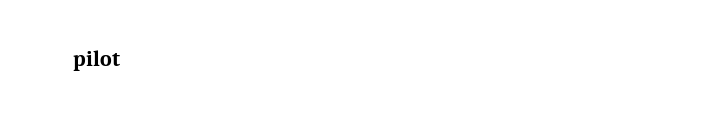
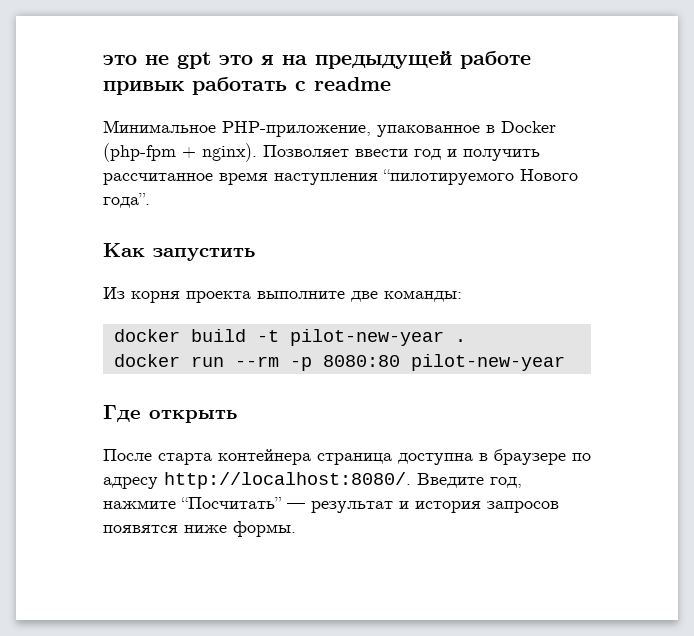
[73,50,120,71] pilot -> [103,51,531,69] [103,77,391,95] [103,120,556,137] [103,143,540,162] [103,169,578,185] [103,193,150,208] [103,243,256,261] [103,287,462,303] [113,329,466,346] [113,354,565,371] [103,405,238,423] [103,449,591,465] [103,472,522,489] [103,497,559,513] [103,521,296,537] это не gpt это я на предыдущей работе привык работать с readme // Минимальное PHP-приложение, упакованное в Docker (php-fpm + nginx). Позволяет ввести год и получить рассчитанное время наступления “пилотируемого Нового года”. // Как запустить // Из корня проекта выполните две команды: // docker build -t pilot-new-year . // docker run --rm -p 8080:80 pilot-new-year // Где открыть // После старта контейнера страница доступна в браузере по адресу http://localhost:8080/. Введите год, нажмите “Посчитать” — результат и история запросов появятся ниже формы.

